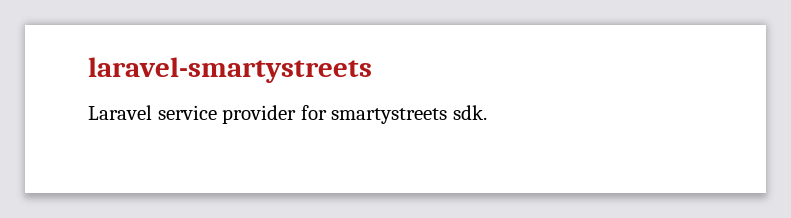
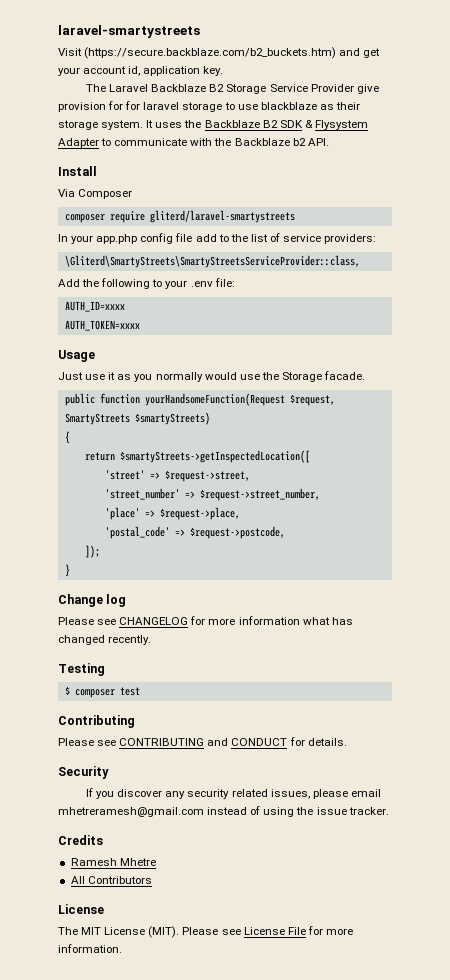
[88,105,487,124] Laravel service provider for smartystreets sdk. -> [58,47,381,59] [58,66,224,76] [85,84,379,94] [58,101,360,112] [58,120,368,130] [58,138,329,148] [58,166,97,176] [58,189,133,199] [64,210,295,223] [58,233,377,244] [64,255,360,268] [58,278,235,289] [64,301,125,312] [64,320,140,331] [58,350,95,362] [58,371,366,382] [64,393,335,406] [64,412,210,425] [64,431,70,444] [84,450,310,463] [104,470,250,482] [104,488,320,501] [104,507,240,520] [104,526,285,539] [84,545,100,558] [64,564,70,577] [58,594,127,607] [58,616,353,625] [58,635,152,645] [58,663,105,676] [64,686,140,698] [58,715,135,728] [58,737,347,746] [58,766,109,779] [85,788,381,799] [58,806,389,817] [58,835,103,845] [70,858,156,866] [70,876,152,884] [58,904,104,914] [58,926,353,938] [58,944,122,953] Visit (https://secure.backblaze.com/b2_buckets.htm) and get your account id, application key. // The Laravel Backblaze B2 Storage Service Provider give provision for for laravel storage to use blackblaze as their storage system. It uses the Backblaze B2 SDK & Flysystem Adapter to communicate with the Backblaze b2 API. // Install // Via Composer // composer require gliterd/laravel-smartystreets // In your app.php config file add to the list of service providers: // \Gliterd\SmartyStreets\SmartyStreetsServiceProvider::class, // Add the following to your .env file: // AUTH_ID=xxxx // AUTH_TOKEN=xxxx // Usage // Just use it as you normally would use the Storage facade. // public function yourHandsomeFunction(Request $request, SmartyStreets $smartyStreets) // { // return $smartyStreets->getInspectedLocation([ // 'street' => $request->street, // 'street_number' => $request->street_number, // 'place' => $request->place, // 'postal_code' => $request->postcode, // ]); // } // Change log // Please see CHANGELOG for more information what has changed recently. // Testing // $ composer test // Contributing // Please see CONTRIBUTING and CONDUCT for details. // Security // If you discover any security related issues, please email mhetreramesh@gmail.com instead of using the issue tracker. // Credits // Ramesh Mhetre // All Contributors // License // The MIT License (MIT). Please see License File for more information.

